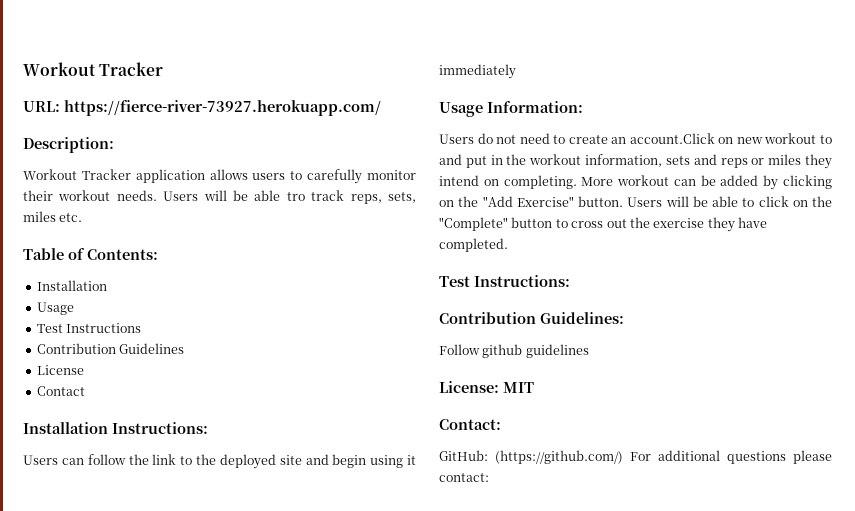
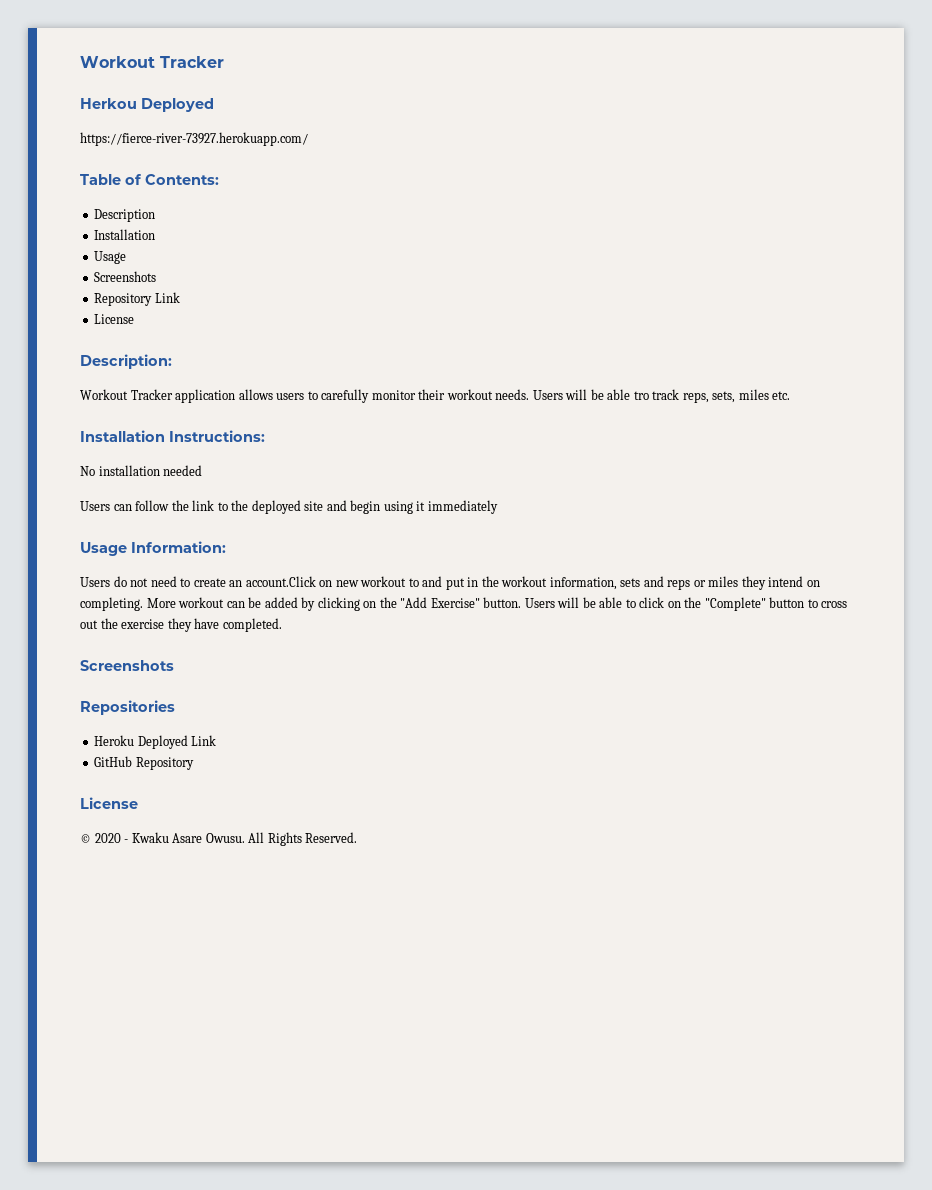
[23,101,60,112] URL: -> [80,98,214,112] Herkou Deployed //
(381, 108) none -> [80,174,219,185] [94,209,156,222] [94,229,156,240] [94,251,127,264] [94,271,157,282] [94,292,180,306] [94,314,135,324] // Table of Contents: // Description // Installation // Usage // Screenshots // Repository Link // License
[23,248,158,260] [36,280,107,291] [36,302,74,315] [36,323,142,333] [36,343,185,354] [36,365,84,375] [36,386,85,396] // Table of Contents: // Installation // Usage // Test Instructions // Contribution Guidelines // License // Contact -> (791, 395) none
(208, 428) none -> [80,465,203,476] // No installation needed
[439,275,570,287] [439,312,624,324] [439,344,589,358] [439,381,534,393] [439,419,501,430] [439,450,832,464] [439,473,489,482] Test Instructions: // Contribution Guidelines: // Follow github guidelines // License: MIT // Contact: // GitHub: (https://github.com/) For additional questions please contact: -> [80,660,174,671] [80,700,175,715] [94,735,217,749] [94,756,194,770] [80,797,138,809] [80,832,358,846] Screenshots // Repositories // Heroku Deployed Link // GitHub Repository // License // © 2020 - Kwaku Asare Owusu. All Rights Reserved.

